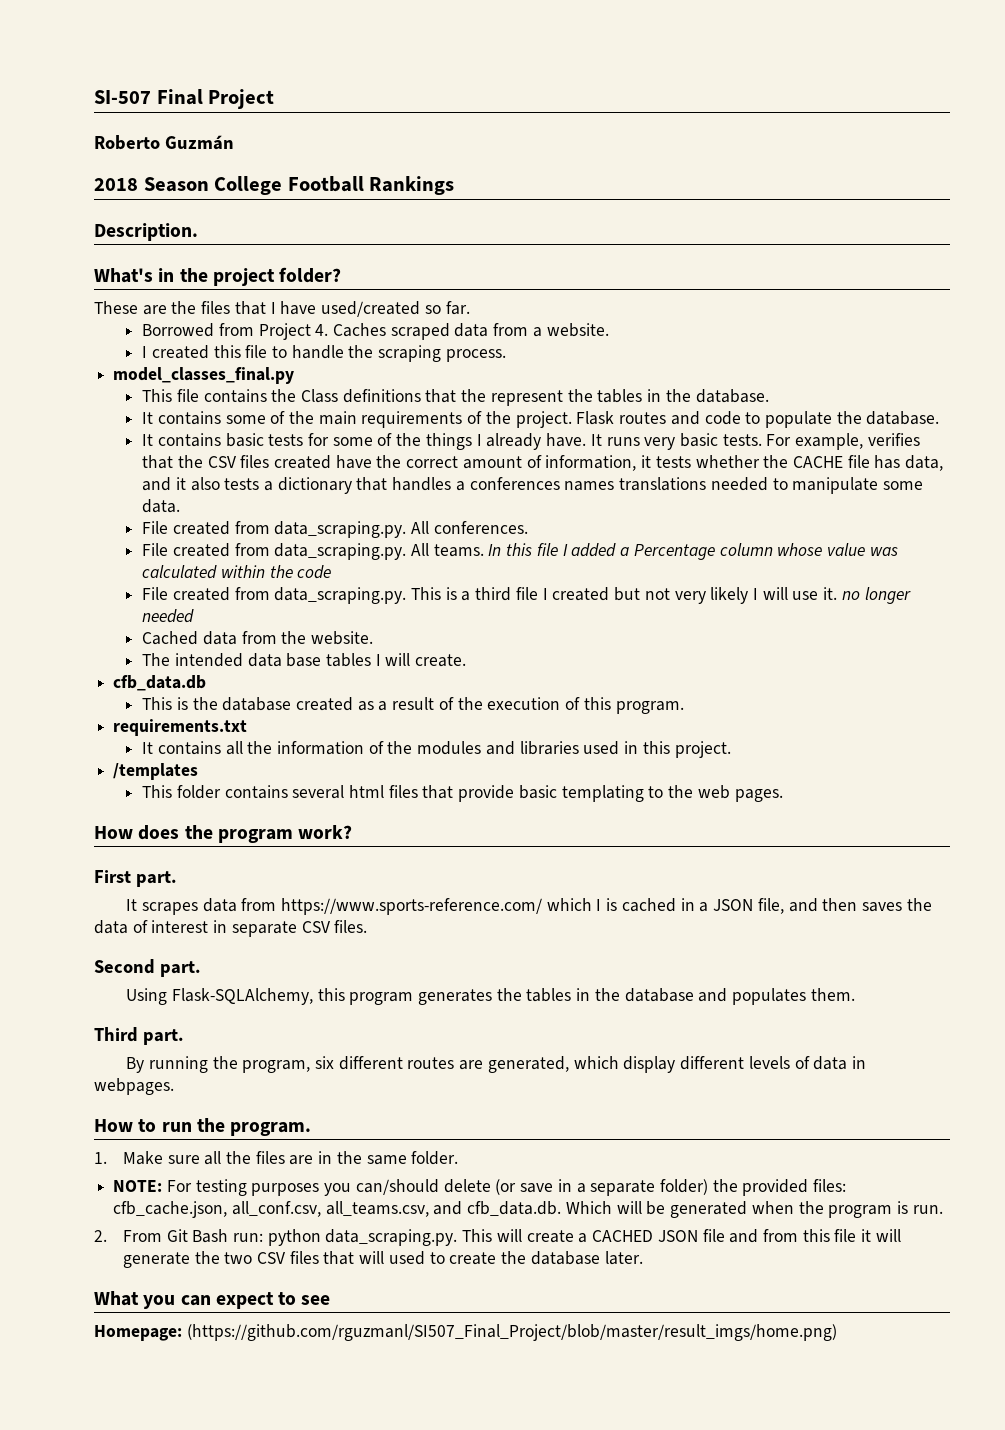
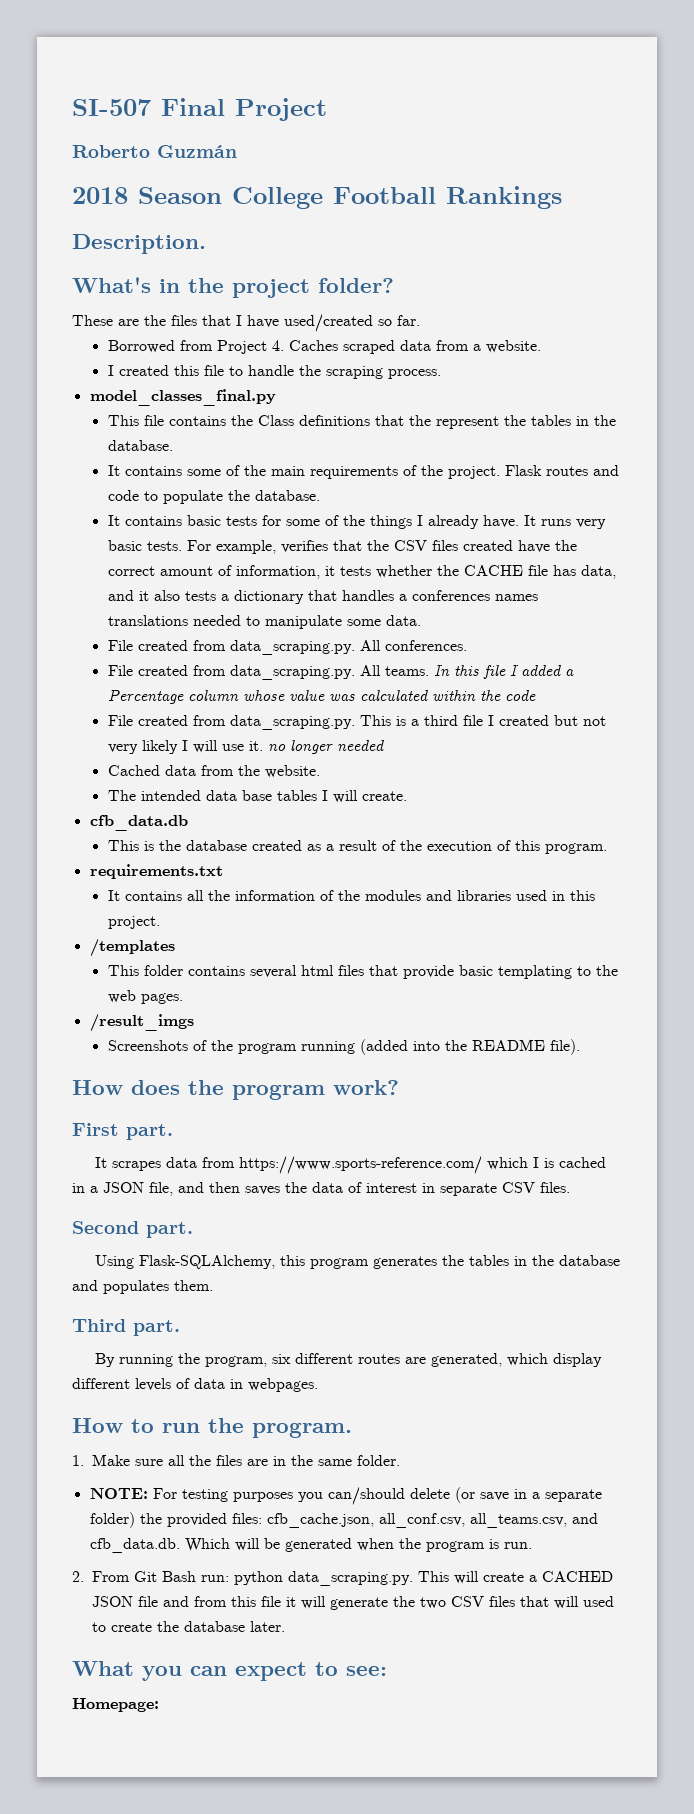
(783, 795) none -> [89,1014,194,1032] [107,1039,580,1055] // /result_imgs // Screenshots of the program running (added into the README file).
[301,1295,331,1305] see -> [346,1666,387,1676] see:
[186,1324,837,1341] (https://github.com/rguzmanl/SI507_Final_Project/blob/master/result_imgs/home.png) -> (159, 1705) none

